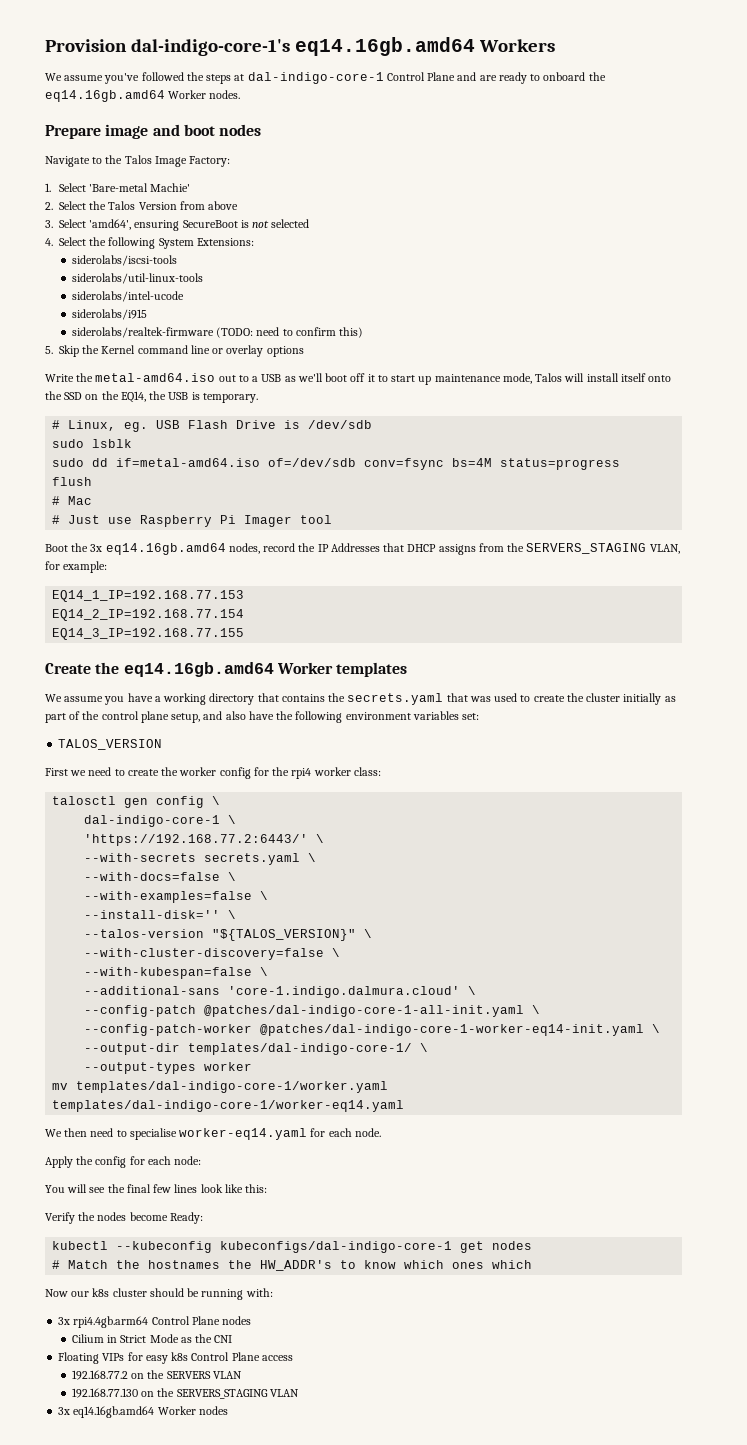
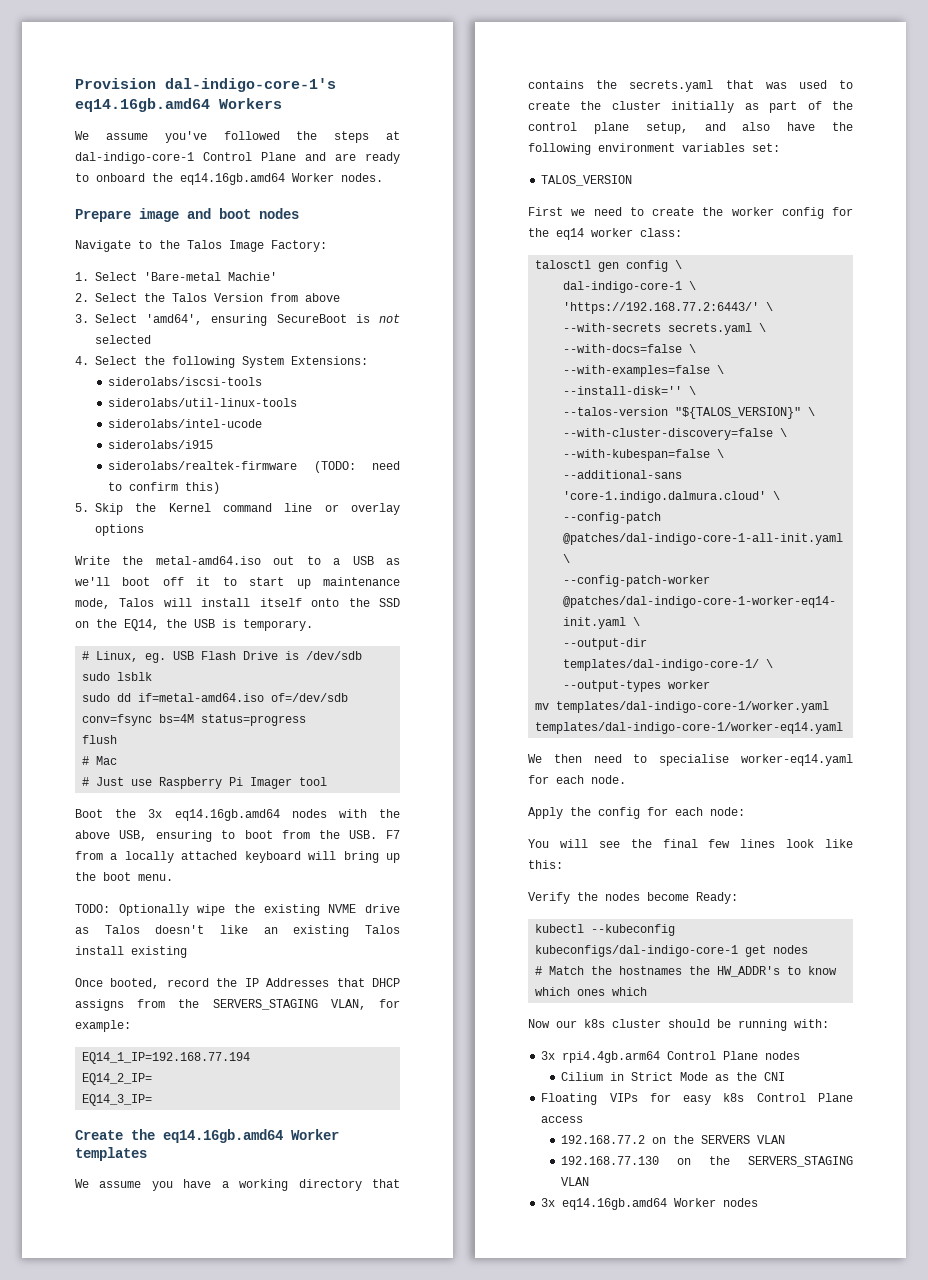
[228,543,260,554] nodes, -> [291,809,400,818] [75,830,400,842] [75,851,400,863] [75,872,173,881] [75,904,400,916] [75,925,400,937] [75,946,187,958] [75,978,160,989] nodes with the above USB, ensuring to boot from the USB. F7 from a locally attached keyboard will bring up the boot menu. // TODO: Optionally wipe the existing NVME drive as Talos doesn't like an existing Talos install existing // Once booted,
[52,590,245,602] [52,609,245,621] [52,628,245,640] EQ14_1_IP=192.168.77.153 // EQ14_2_IP=192.168.77.154 // EQ14_3_IP=192.168.77.155 -> [82,1052,251,1064] [82,1073,153,1085] [82,1094,153,1106] EQ14_1_IP=192.168.77.194 // EQ14_2_IP= // EQ14_3_IP=
[291,768,312,779] rpi4 -> [556,228,584,240] eq14

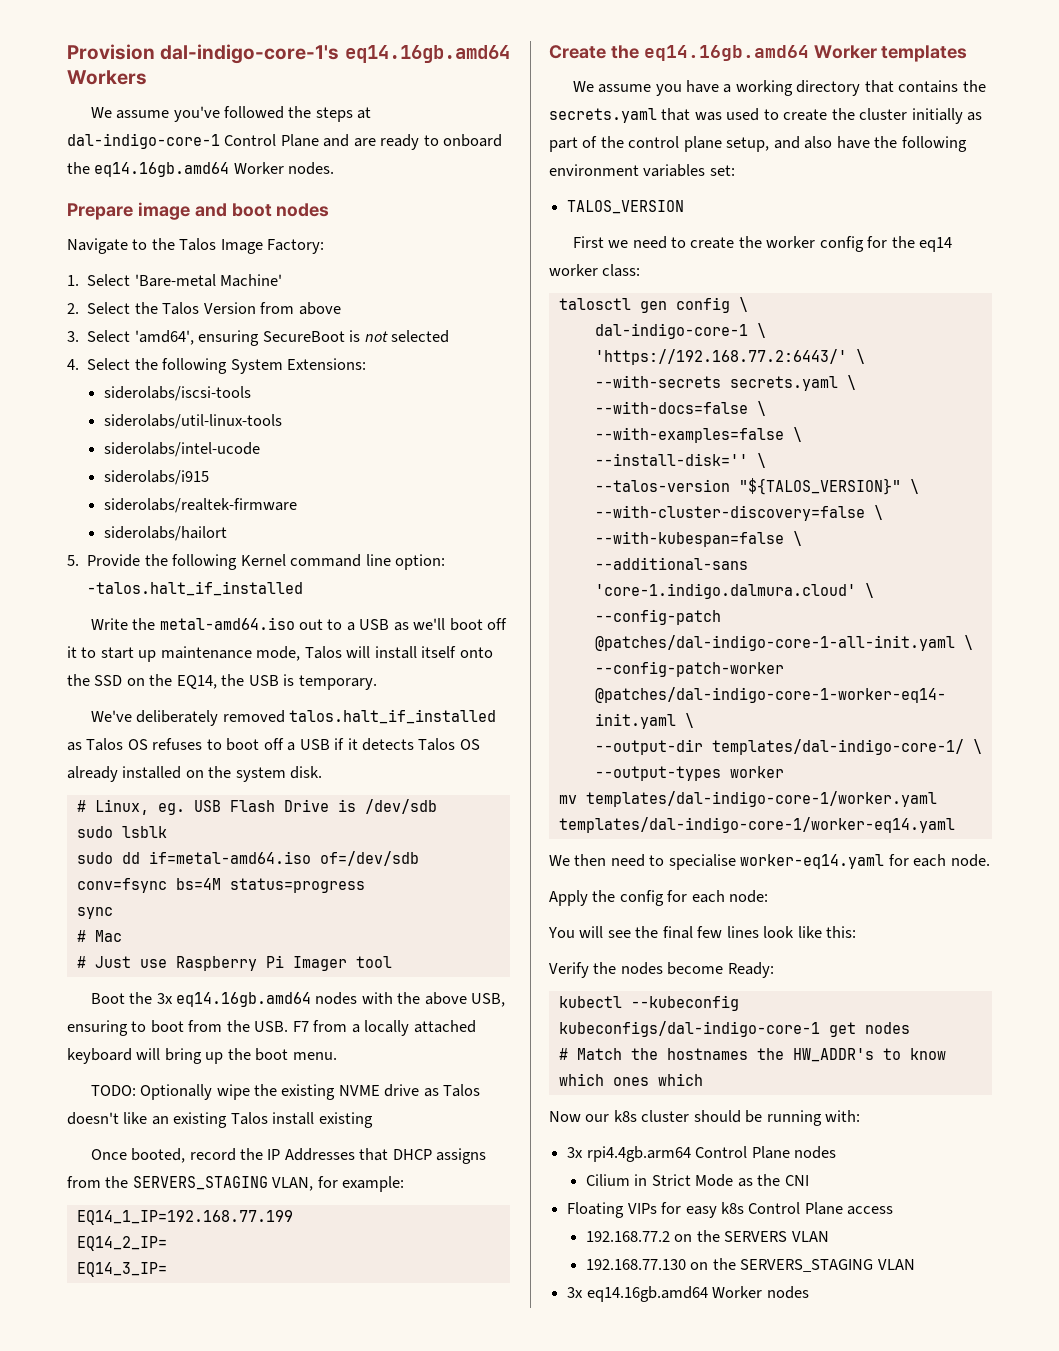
[228,272,278,281] Machie' -> [220,274,283,287] Machine'
[313,461,400,473] [108,482,221,494] [75,503,400,515] [95,524,145,536] (TODO: need to confirm this) // 5. Skip the Kernel command line or overlay options -> [103,526,227,541] [67,554,445,570] [87,581,304,596] // siderolabs/hailort // 5. Provide the following Kernel command line option: -talos.halt_if_installed
(313, 625) none -> [90,709,497,726] [67,738,480,751] [67,766,323,782] // We've deliberately removed talos.halt_if_installed as Talos OS refuses to boot off a USB if it detects Talos OS already installed on the system disk.
[82,735,118,744] flush -> [76,907,113,919] sync
[82,1052,251,1064] EQ14_1_IP=192.168.77.194 -> [76,1210,293,1225] EQ14_1_IP=192.168.77.199

